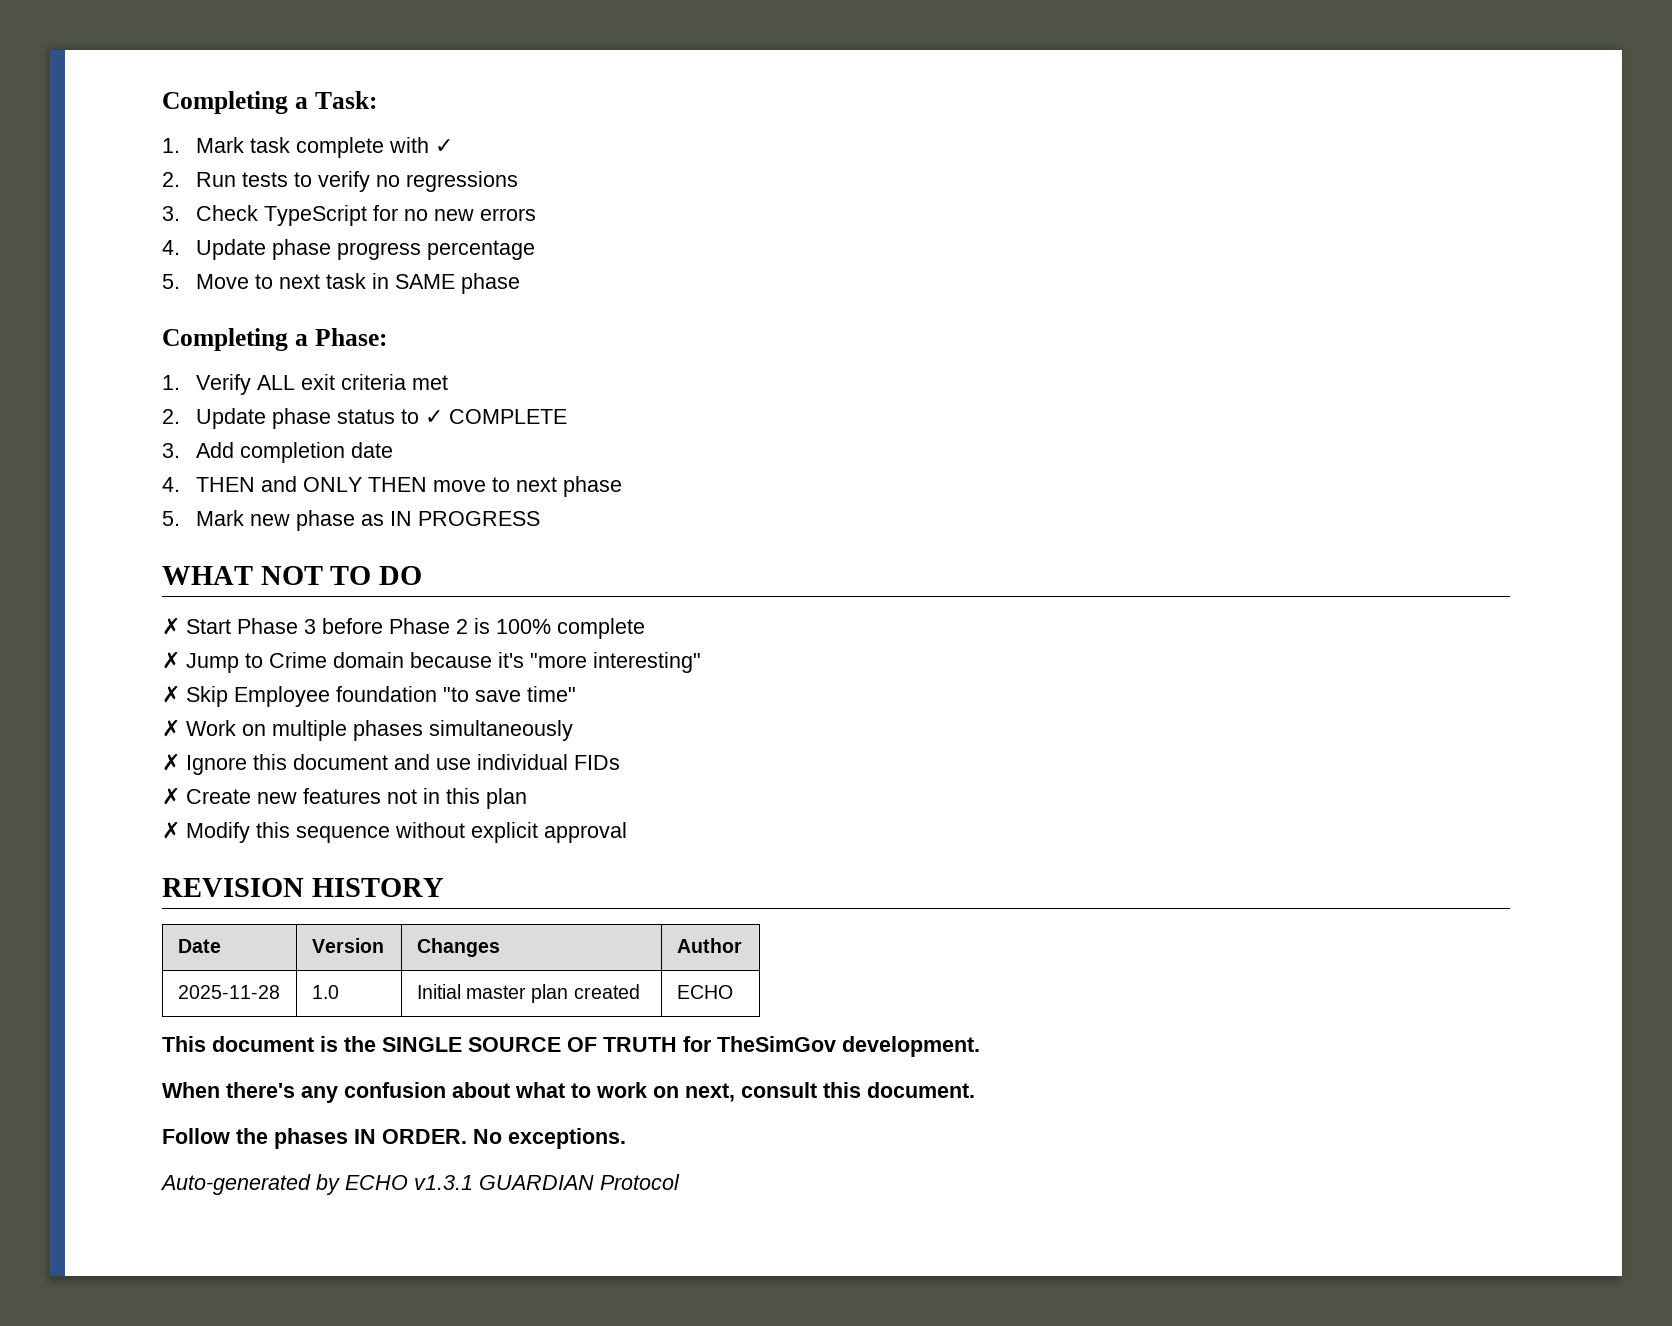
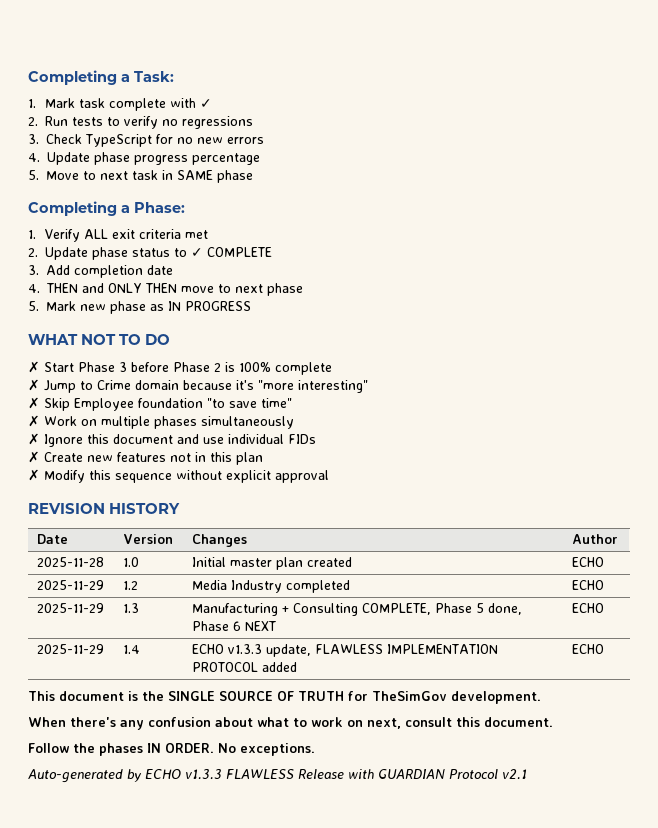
(733, 992) none -> [37,580,105,590] [123,581,139,590] [192,580,351,593] [572,580,605,590] [37,603,105,613] [123,603,140,613] [192,603,523,616] [192,621,277,631] [572,603,605,613] [37,644,105,654] [123,645,141,654] [192,644,499,657] [192,662,298,672] [572,644,605,654] // 2025-11-29 | 1.2 | Media Industry completed | ECHO // 2025-11-29 | 1.3 | Manufacturing + Consulting COMPLETE, Phase 5 done, Phase 6 NEXT | ECHO // 2025-11-29 | 1.4 | ECHO v1.3.3 update, FLAWLESS IMPLEMENTATION PROTOCOL added | ECHO
[414,1175,473,1190] v1.3.1 -> [185,769,374,780] v1.3.3 FLAWLESS Release with
(680, 1182) none -> [502,769,527,780] v2.1

